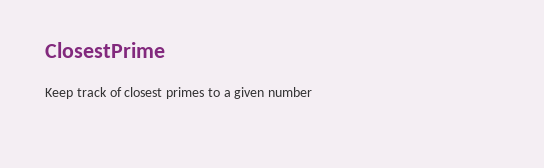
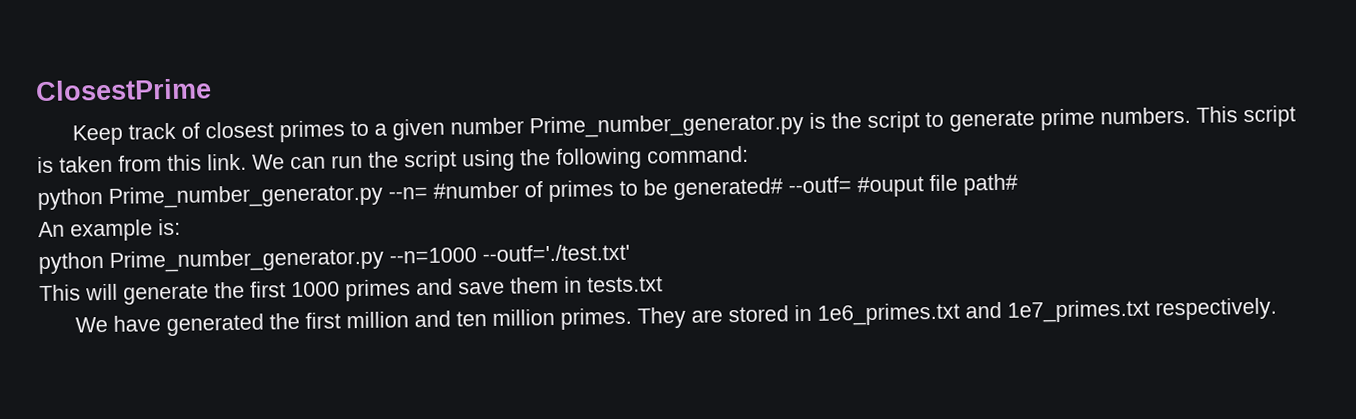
(313, 92) none -> [528,105,1296,139] [37,145,749,174] [37,173,1018,211] [38,218,181,242] [38,243,630,275] [39,276,663,305] [74,297,1277,337] Prime_number_generator.py is the script to generate prime numbers. This script is taken from this link. We can run the script using the following command: // python Prime_number_generator.py --n= #number of primes to be generated# --outf= #ouput file path# // An example is: // python Prime_number_generator.py --n=1000 --outf='./test.txt' // This will generate the first 1000 primes and save them in tests.txt // We have generated the first million and ten million primes. They are stored in 1e6_primes.txt and 1e7_primes.txt respectively.

